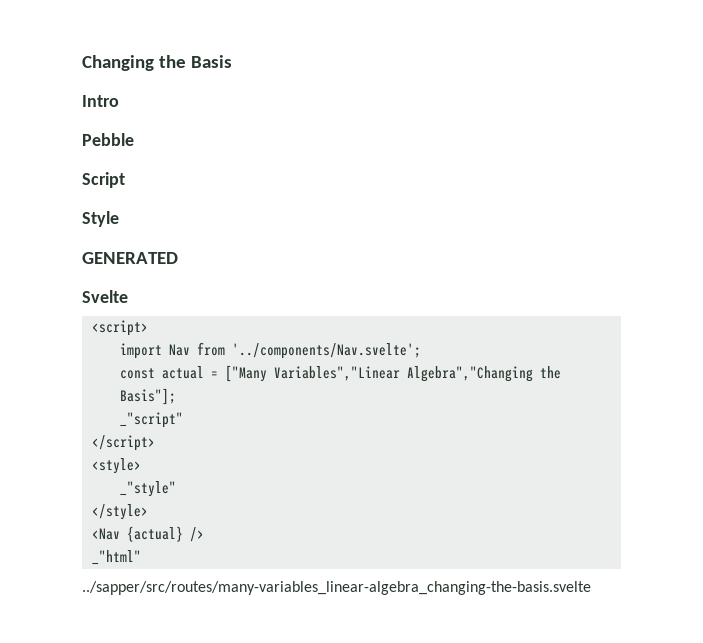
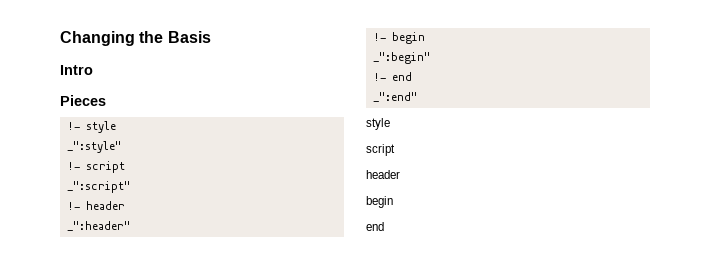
[82,133,134,146] [82,172,125,188] [82,211,119,227] [82,252,178,264] [82,290,128,303] [91,320,148,336] [119,342,421,359] [119,365,561,382] [119,388,176,405] [119,412,183,428] [91,435,155,451] [91,458,141,474] [119,481,176,497] [91,504,148,520] [91,526,204,542] [91,550,141,565] [82,581,591,595] Pebble // Script // Style // GENERATED // Svelte // <script> // import Nav from '../components/Nav.svelte'; // const actual = ["Many Variables","Linear Algebra","Changing the Basis"]; // _"script" // </script> // <style> // _"style" // </style> // <Nav {actual} /> // _"html" // ../sapper/src/routes/many-variables_linear-algebra_changing-the-basis.svelte -> [60,95,106,106] [66,121,116,133] [66,141,121,153] [66,161,125,173] [66,181,130,193] [66,201,125,210] [66,221,130,231] [372,32,425,44] [372,52,430,64] [372,72,412,81] [372,92,417,102] [366,118,390,130] [366,144,395,156] [366,170,400,179] [366,196,393,208] [366,222,384,231] Pieces // !- style // _":style" // !- script // _":script" // !- header // _":header" // !- begin // _":begin" // !- end // _":end" // style // script // header // begin // end

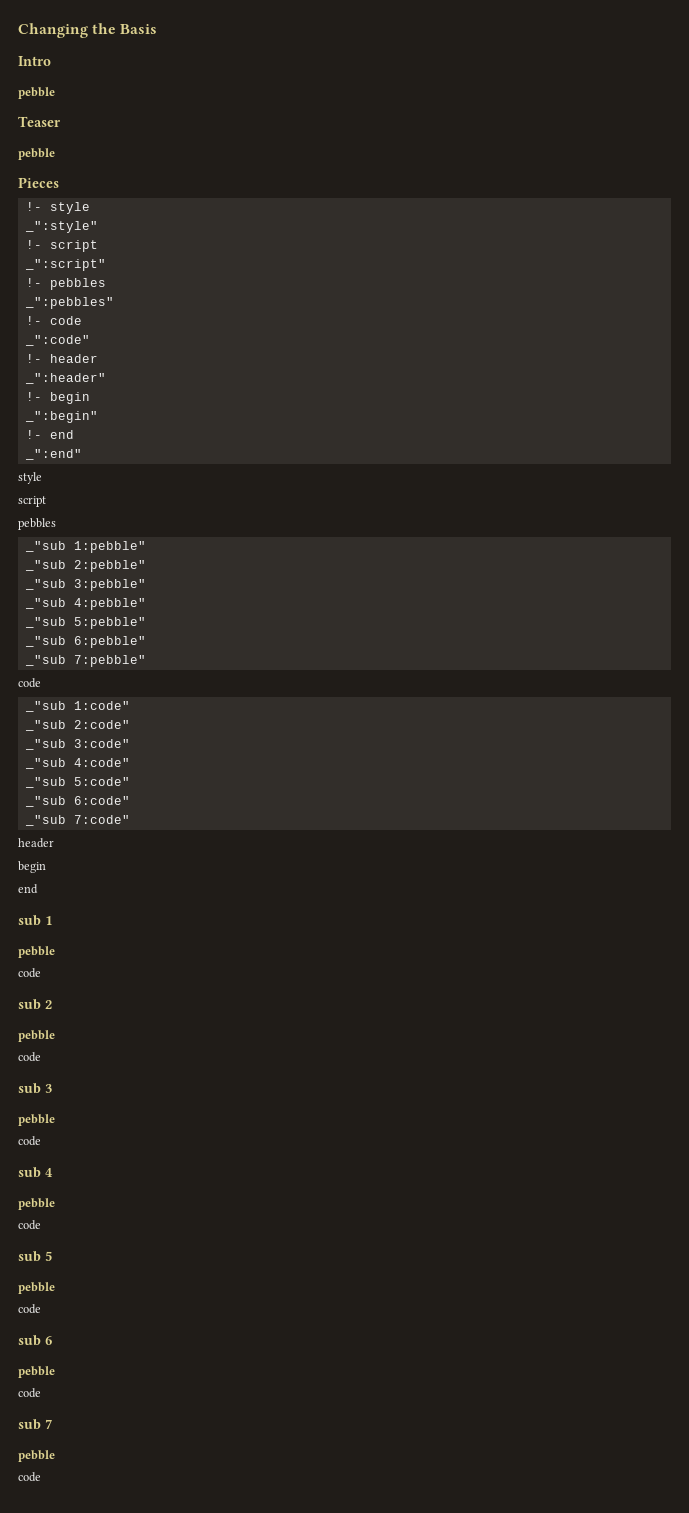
(93, 70) none -> [18,87,55,99] [18,116,61,127] [18,148,55,160] // pebble // Teaser // pebble
(130, 187) none -> [25,278,106,290] [24,297,114,309] [25,316,82,325] [24,335,90,346] // !- pebbles // _":pebbles" // !- code // _":code"
[366,170,400,179] [366,196,393,208] [366,222,384,231] header // begin // end -> [18,518,56,530] [24,541,146,553] [24,560,146,572] [24,579,146,591] [24,598,146,610] [24,617,146,629] [24,636,146,648] [24,655,146,667] [18,678,41,688] [24,701,130,712] [24,720,130,731] [24,739,130,750] [24,758,130,769] [24,777,130,788] [24,796,130,807] [24,815,130,826] [18,838,54,848] [18,861,46,873] [18,884,38,894] [18,915,52,926] [18,946,55,958] [18,968,41,978] [18,999,52,1010] [18,1030,55,1042] [18,1052,41,1062] [18,1083,52,1094] [18,1114,55,1126] [18,1136,41,1146] [18,1167,53,1178] [18,1198,55,1210] [18,1220,41,1230] [18,1251,52,1262] [18,1282,55,1294] [18,1304,41,1314] [18,1335,52,1346] [18,1366,55,1378] [18,1388,41,1398] [18,1419,52,1430] [18,1450,55,1462] [18,1472,41,1482] pebbles // _"sub 1:pebble" // _"sub 2:pebble" // _"sub 3:pebble" // _"sub 4:pebble" // _"sub 5:pebble" // _"sub 6:pebble" // _"sub 7:pebble" // code // _"sub 1:code" // _"sub 2:code" // _"sub 3:code" // _"sub 4:code" // _"sub 5:code" // _"sub 6:code" // _"sub 7:code" // header // begin // end // sub 1 // pebble // code // sub 2 // pebble // code // sub 3 // pebble // code // sub 4 // pebble // code // sub 5 // pebble // code // sub 6 // pebble // code // sub 7 // pebble // code

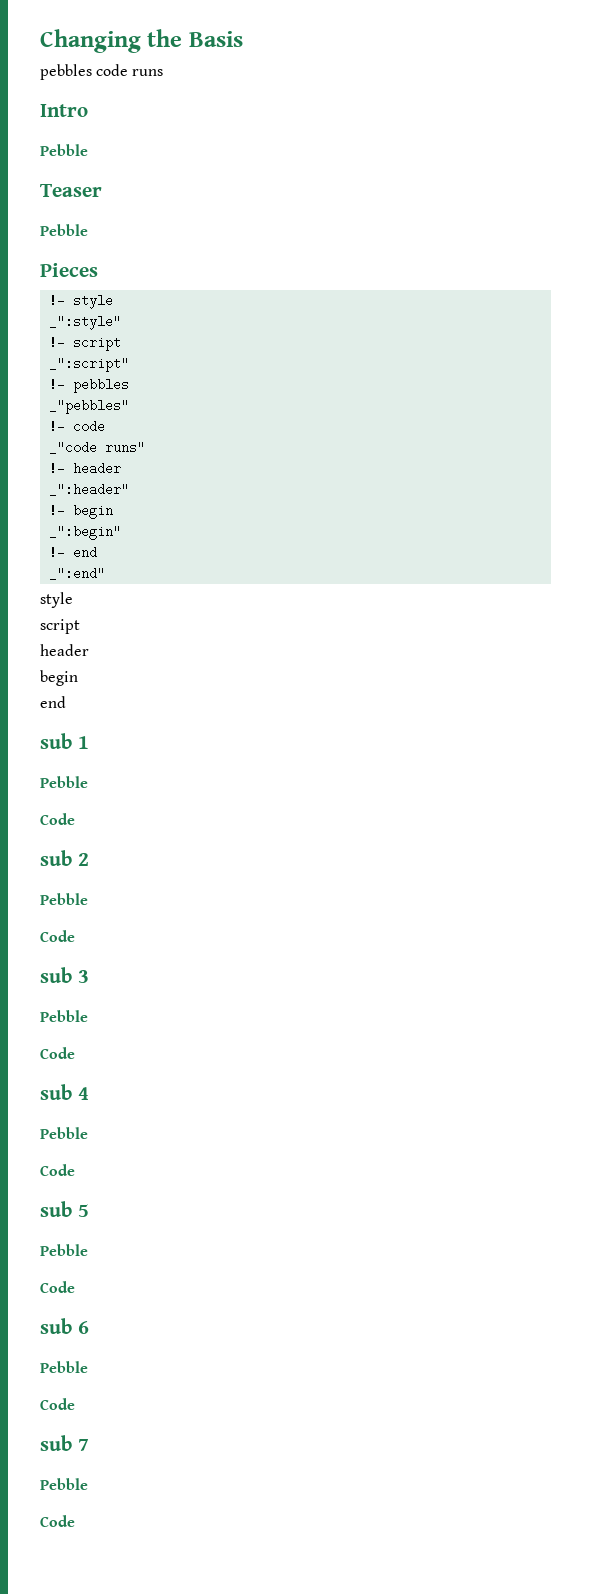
(158, 29) none -> [40,64,164,80] // pebbles code runs
[18,87,55,99] pebble -> [40,144,88,156] Pebble
[18,148,55,160] pebble -> [40,224,88,236] Pebble
[24,297,114,309] _":pebbles" -> [49,399,130,414] _"pebbles"
[24,335,90,346] _":code" -> [49,441,146,454] _"code runs"
[18,518,56,530] [24,541,146,553] [24,560,146,572] [24,579,146,591] [24,598,146,610] [24,617,146,629] [24,636,146,648] [24,655,146,667] [18,678,41,688] [24,701,130,712] [24,720,130,731] [24,739,130,750] [24,758,130,769] [24,777,130,788] [24,796,130,807] [24,815,130,826] // pebbles // _"sub 1:pebble" // _"sub 2:pebble" // _"sub 3:pebble" // _"sub 4:pebble" // _"sub 5:pebble" // _"sub 6:pebble" // _"sub 7:pebble" // code // _"sub 1:code" // _"sub 2:code" // _"sub 3:code" // _"sub 4:code" // _"sub 5:code" // _"sub 6:code" // _"sub 7:code" -> (80, 626) none
[18,946,55,958] [18,968,41,978] pebble // code -> [40,776,88,788] [40,813,75,825] Pebble // Code
[18,1030,55,1042] [18,1052,41,1062] pebble // code -> [40,893,88,905] [40,930,75,942] Pebble // Code
[18,1114,55,1126] [18,1136,41,1146] pebble // code -> [40,1010,88,1022] [40,1047,75,1059] Pebble // Code
[18,1198,55,1210] [18,1220,41,1230] pebble // code -> [40,1127,88,1139] [40,1164,75,1176] Pebble // Code
[18,1282,55,1294] [18,1304,41,1314] pebble // code -> [40,1244,88,1256] [40,1281,75,1293] Pebble // Code
[18,1366,55,1378] [18,1388,41,1398] pebble // code -> [40,1361,88,1373] [40,1398,75,1410] Pebble // Code
[18,1450,55,1462] [18,1472,41,1482] pebble // code -> [40,1478,88,1490] [40,1515,75,1527] Pebble // Code

